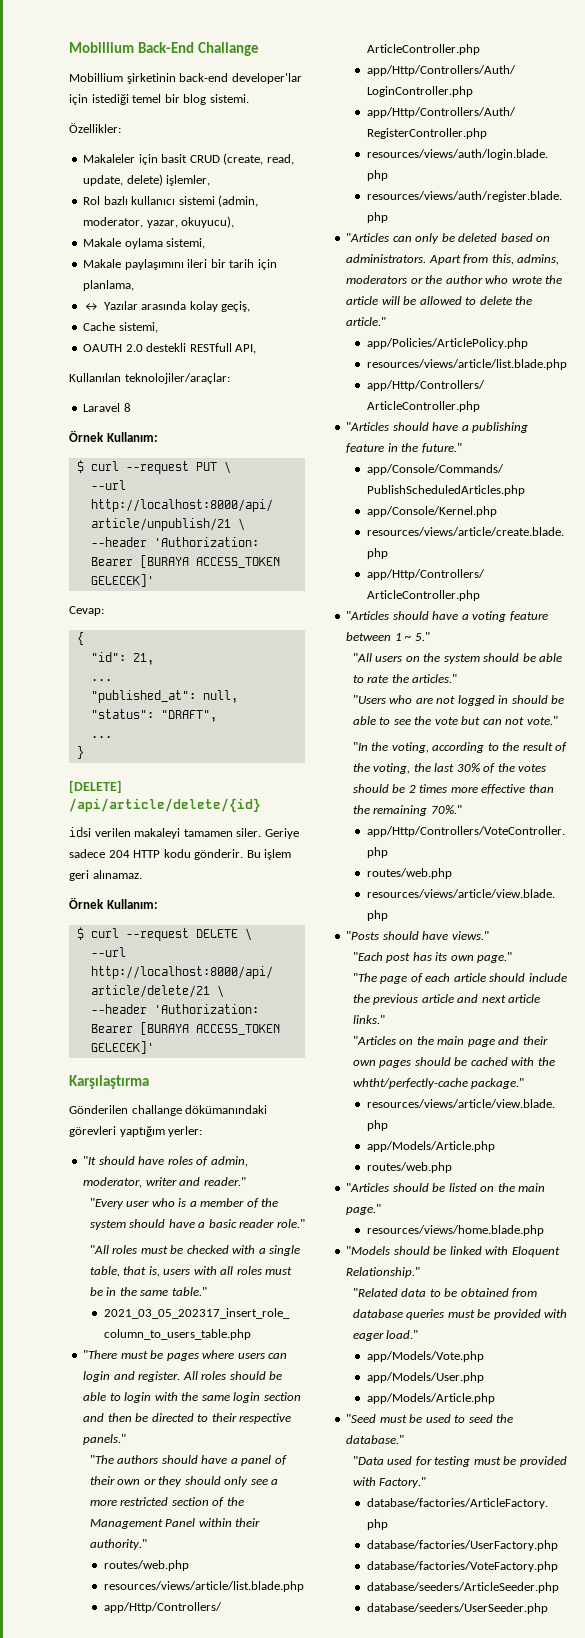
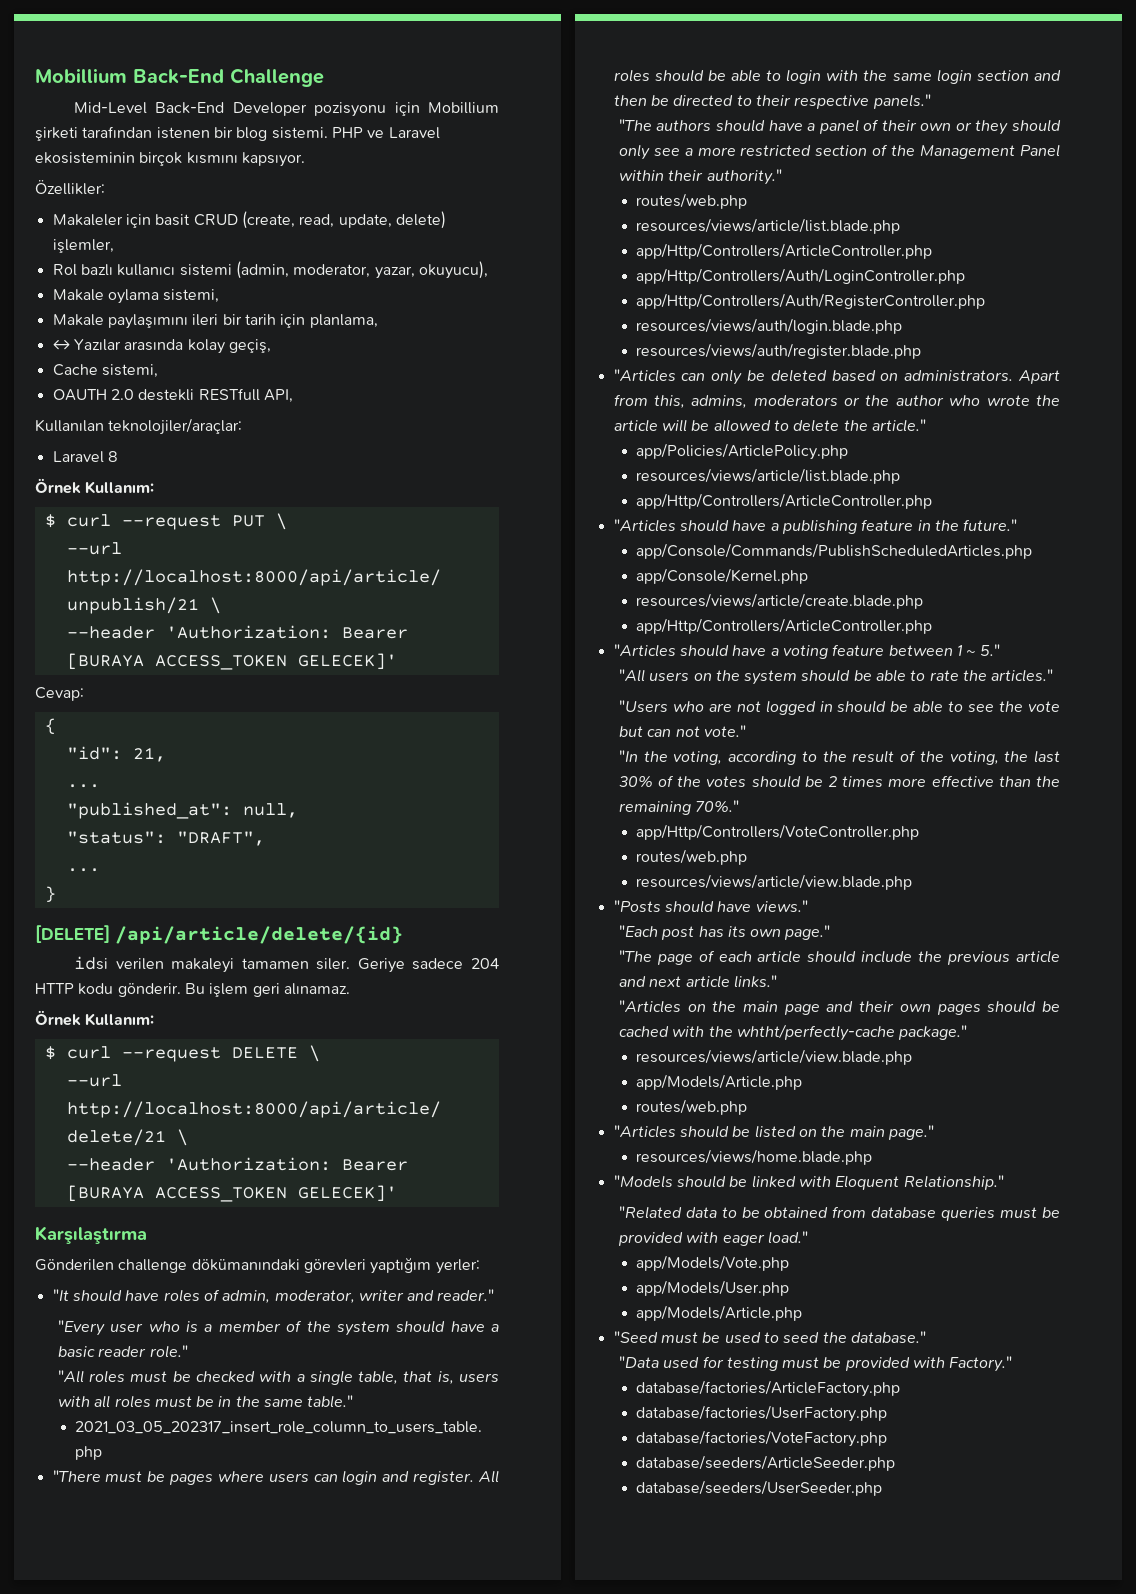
[198,42,260,56] [69,73,302,84] [69,94,249,105] Challange // Mobillium şirketinin back-end developer'lar için istediği temel bir blog sistemi. -> [230,68,324,87] [74,102,499,117] [35,126,440,141] [35,152,305,167] Challenge // Mid-Level Back-End Developer pozisyonu için Mobillium şirketi tarafından istenen bir blog sistemi. PHP ve Laravel ekosisteminin birçok kısmını kapsıyor.
[131,1105,182,1116] challange -> [118,1259,188,1273] challenge

